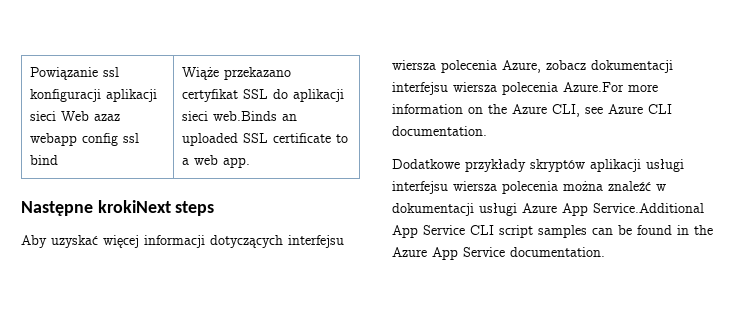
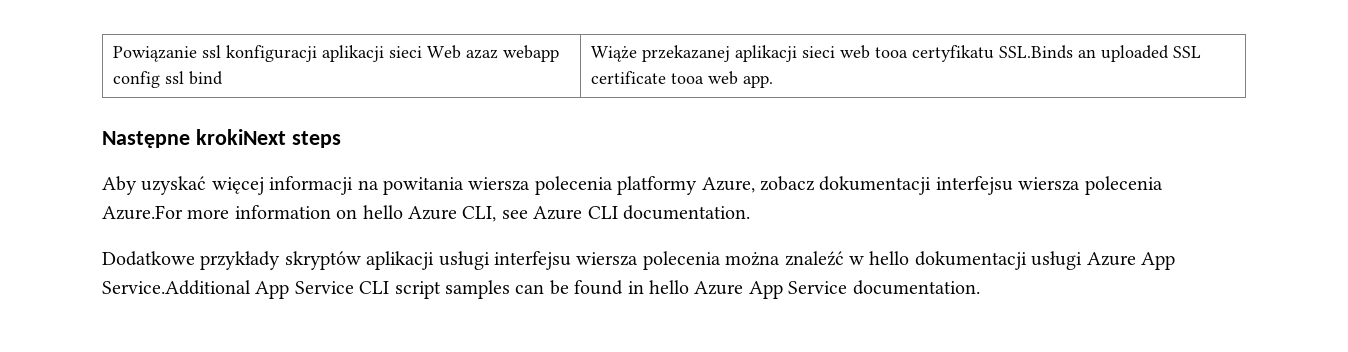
[223,67,291,80] [181,89,344,102] [181,111,277,121] przekazano certyfikat SSL do aplikacji sieci web.Binds -> [641,45,1073,62] przekazanej aplikacji sieci web tooa certyfikatu SSL.Binds
[335,134,348,143] [181,158,189,165] to a -> [670,73,704,84] tooa
[210,235,344,248] [392,60,497,73] dotyczących interfejsu wiersza polecenia -> [357,176,698,195] na powitania wiersza polecenia platformy
[488,104,507,114] the -> [362,205,403,219] hello
(666, 187) none -> [869,251,910,265] hello
[694,225,713,235] the -> [648,280,689,294] hello

